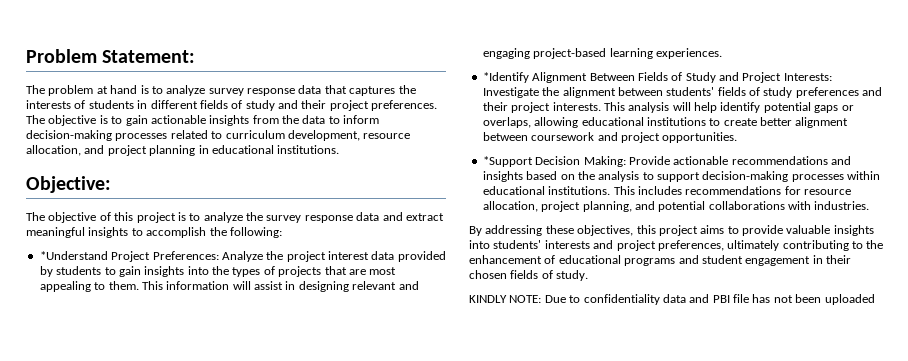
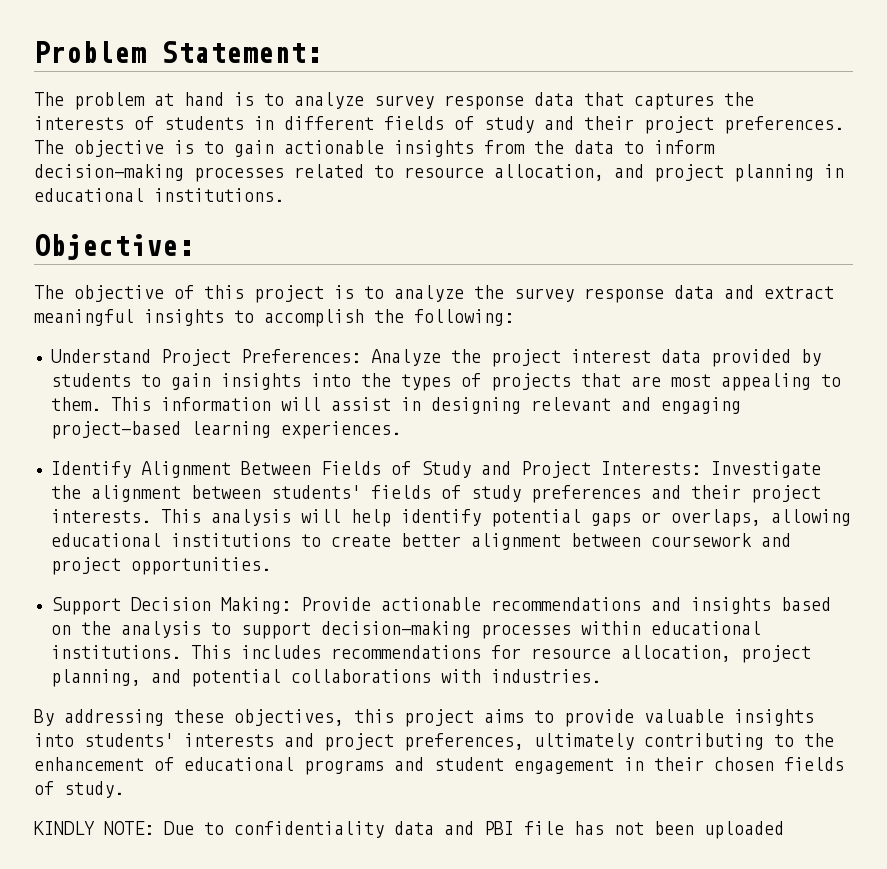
[225,130,360,141] curriculum development, -> (394, 171) none
[39,251,108,260] *Understand -> [50,349,151,363] Understand
[482,72,529,83] *Identify -> [50,461,131,478] Identify
[482,156,533,167] *Support -> [50,597,121,615] Support

